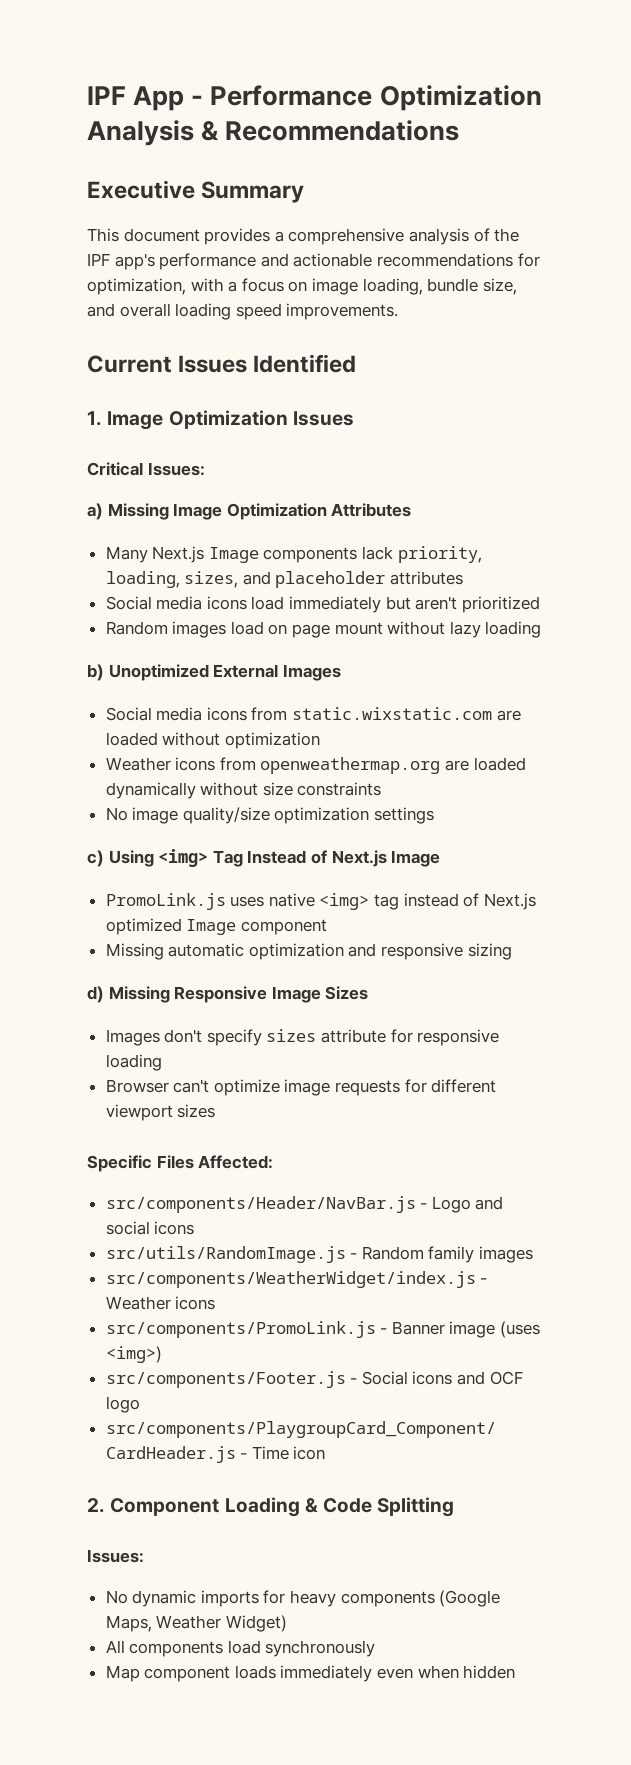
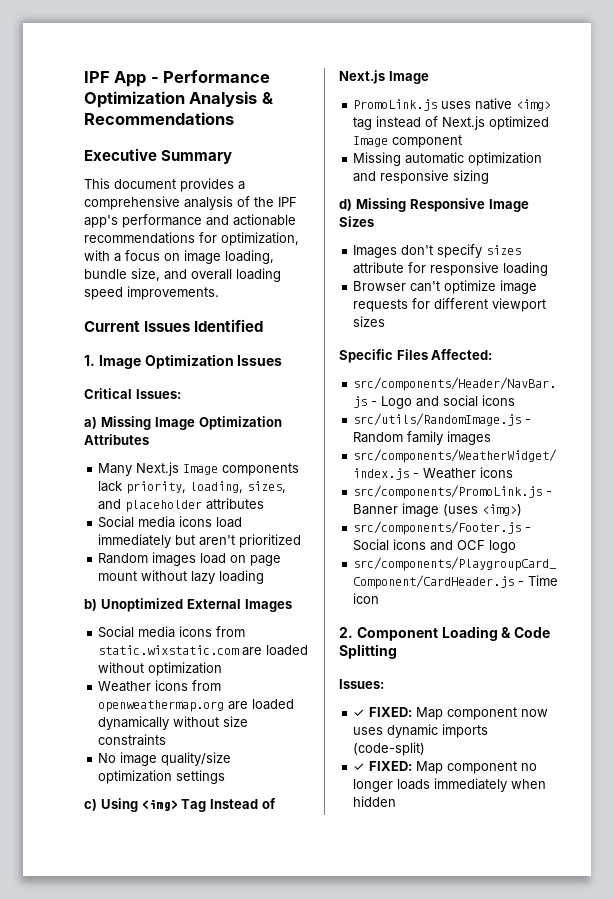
[105,1590,501,1607] [105,1615,287,1632] [105,1640,376,1657] [105,1665,231,1682] No dynamic imports for heavy components (Google Maps, Weather Widget) // All components load synchronously // Map component -> [353,707,549,720] [353,724,489,738] [353,742,426,756] [353,761,538,774] [353,779,394,792] ✓ FIXED: Map component now uses dynamic imports (code-split) // ✓ FIXED: Map component no longer
[377,1668,414,1679] even -> (508, 785) none

